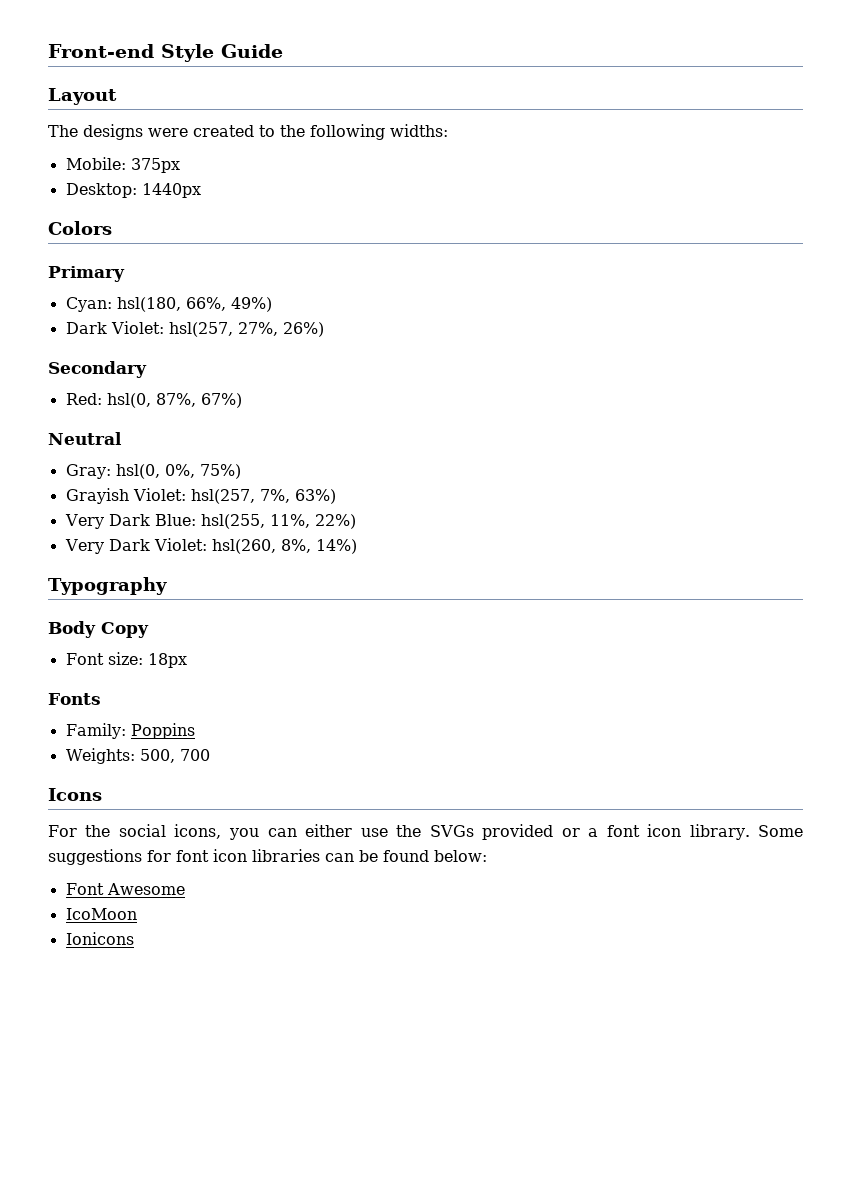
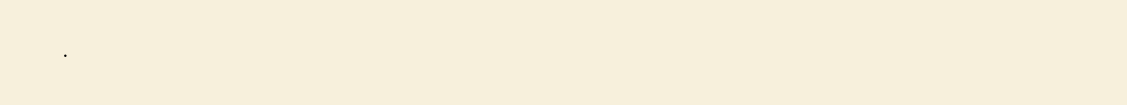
[48,44,283,62] [48,88,117,105] [48,124,448,140] [65,157,180,173] [65,183,201,198] [48,221,112,235] [48,266,125,282] [65,297,272,312] [65,321,324,337] [48,361,147,378] [65,393,242,408] [48,432,122,445] [65,464,241,479] [65,488,336,504] [64,514,356,529] [64,538,357,554] [48,577,167,595] [48,621,149,638] [65,652,187,668] [48,693,101,705] [65,723,195,739] [65,748,210,764] [48,788,102,801] [48,824,803,840] [48,849,487,865] [65,883,185,895] [65,908,137,920] [65,932,134,945] Front-end Style Guide // Layout // The designs were created to the following widths: // Mobile: 375px // Desktop: 1440px // Colors // Primary // Cyan: hsl(180, 66%, 49%) // Dark Violet: hsl(257, 27%, 26%) // Secondary // Red: hsl(0, 87%, 67%) // Neutral // Gray: hsl(0, 0%, 75%) // Grayish Violet: hsl(257, 7%, 63%) // Very Dark Blue: hsl(255, 11%, 22%) // Very Dark Violet: hsl(260, 8%, 14%) // Typography // Body Copy // Font size: 18px // Fonts // Family: Poppins // Weights: 500, 700 // Icons // For the social icons, you can either use the SVGs provided or a font icon library. Some suggestions for font icon libraries can be found below: // Font Awesome // IcoMoon // Ionicons -> [62,54,69,57] .

